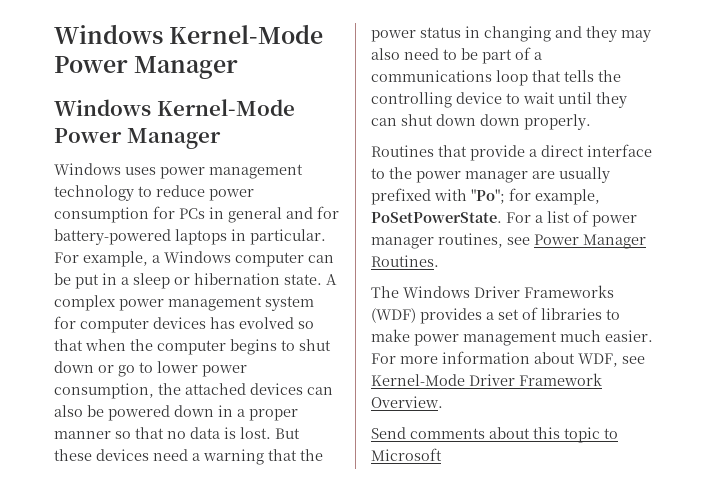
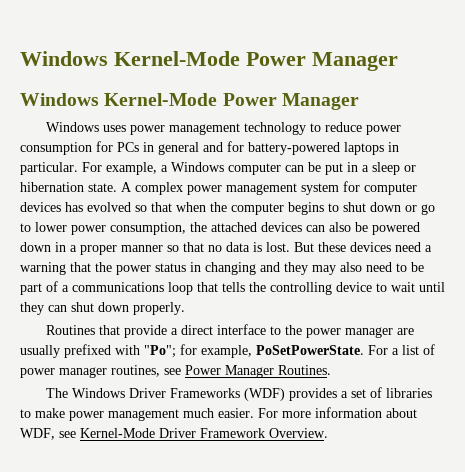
[480,114,520,126] down -> (129, 307) none
[371,427,618,443] [371,448,442,461] // Send comments about this topic to Microsoft -> (328, 433) none

